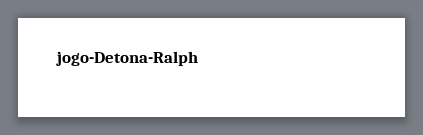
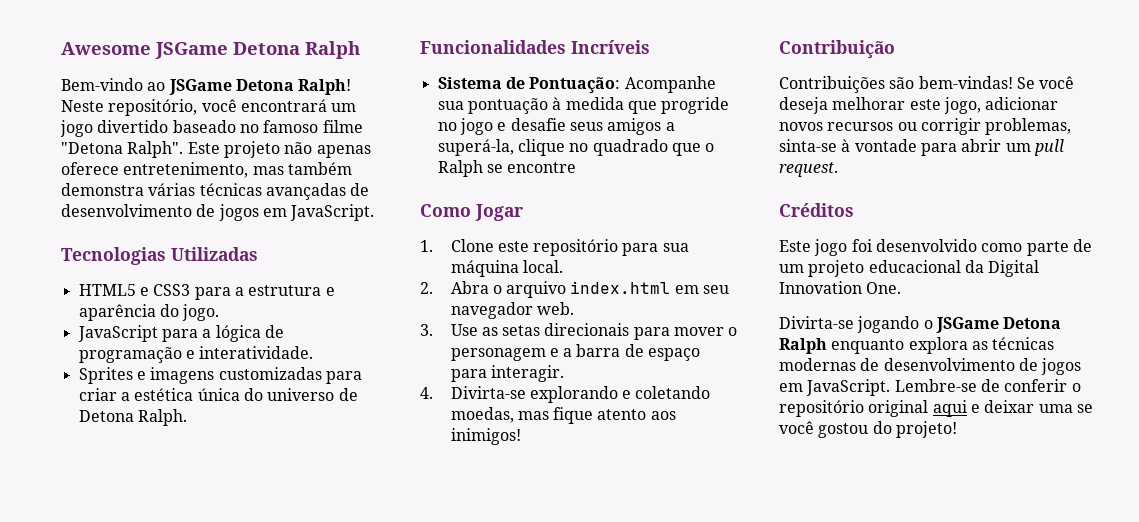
[56,51,198,66] jogo-Detona-Ralph -> [61,41,360,59] [61,78,352,95] [61,99,357,116] [60,120,363,137] [61,141,371,158] [61,162,352,178] [61,183,370,200] [61,204,375,221] [61,247,258,265] [78,284,335,300] [78,304,220,321] [77,325,284,342] [78,346,314,363] [78,367,362,384] [78,388,358,401] [78,409,187,426] [420,40,650,54] [437,76,716,94] [437,97,730,114] [437,118,675,135] [437,139,715,156] [437,160,577,177] [420,204,523,221] [420,239,689,256] [450,260,563,277] [420,281,730,298] [450,302,574,319] [420,323,738,340] [450,344,701,361] [450,365,564,382] [420,386,711,403] [450,407,676,424] [450,428,521,445] [779,40,895,59] [779,76,1075,93] [779,97,1059,114] [779,118,1072,135] [779,139,1064,156] [779,162,838,177] [779,203,854,217] [779,239,1092,256] [779,260,1040,277] [779,281,902,294] [779,316,1062,333] [779,337,1055,354] [779,358,1082,375] [779,379,1081,396] [779,400,1093,417] [779,421,957,438] Awesome JSGame Detona Ralph // Bem-vindo ao JSGame Detona Ralph! Neste repositório, você encontrará um jogo divertido baseado no famoso filme "Detona Ralph". Este projeto não apenas oferece entretenimento, mas também demonstra várias técnicas avançadas de desenvolvimento de jogos em JavaScript. // Tecnologias Utilizadas // HTML5 e CSS3 para a estrutura e aparência do jogo. // JavaScript para a lógica de programação e interatividade. // Sprites e imagens customizadas para criar a estética única do universo de Detona Ralph. // Funcionalidades Incríveis // Sistema de Pontuação: Acompanhe sua pontuação à medida que progride no jogo e desafie seus amigos a superá-la, clique no quadrado que o Ralph se encontre // Como Jogar // 1. Clone este repositório para sua máquina local. // 2. Abra o arquivo index.html em seu navegador web. // 3. Use as setas direcionais para mover o personagem e a barra de espaço para interagir. // 4. Divirta-se explorando e coletando moedas, mas fique atento aos inimigos! // Contribuição // Contribuições são bem-vindas! Se você deseja melhorar este jogo, adicionar novos recursos ou corrigir problemas, sinta-se à vontade para abrir um pull request. // Créditos // Este jogo foi desenvolvido como parte de um projeto educacional da Digital Innovation One. // Divirta-se jogando o JSGame Detona Ralph enquanto explora as técnicas modernas de desenvolvimento de jogos em JavaScript. Lembre-se de conferir o repositório original aqui e deixar uma se você gostou do projeto!

